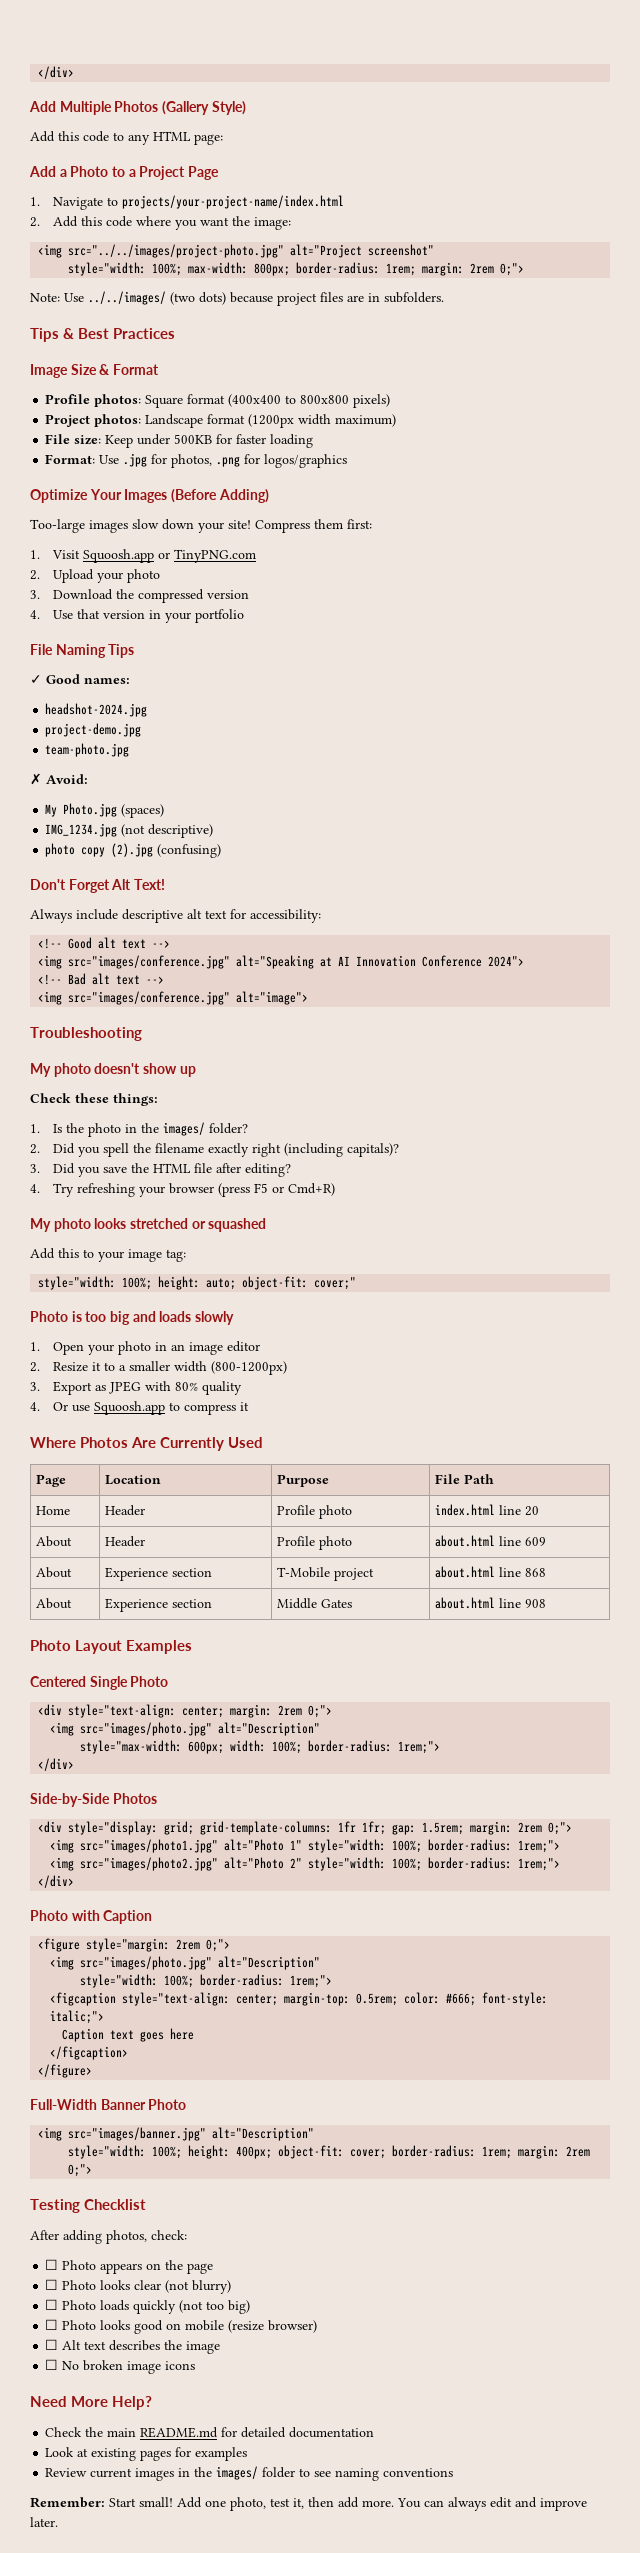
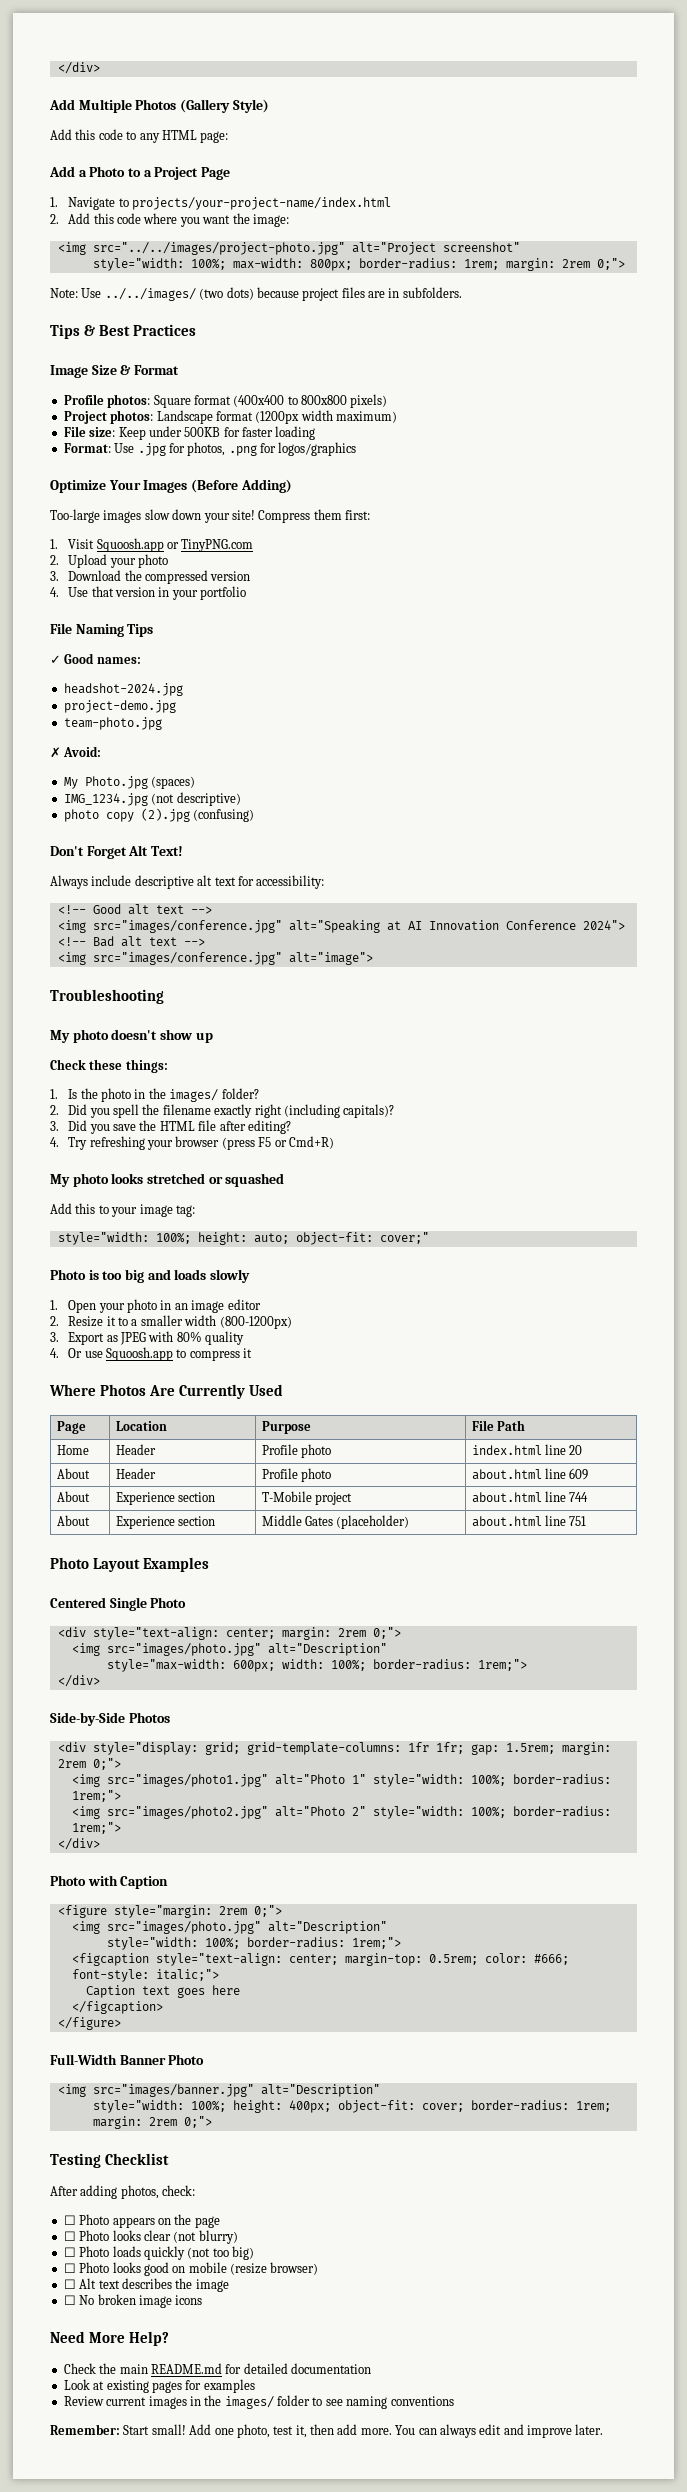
[525,1568,547,1577] 868 -> [569,1492,589,1502] 744
[435,1597,547,1609] | about.html line 908 -> [336,1515,410,1529] [471,1515,587,1527] (placeholder) | about.html line 751

